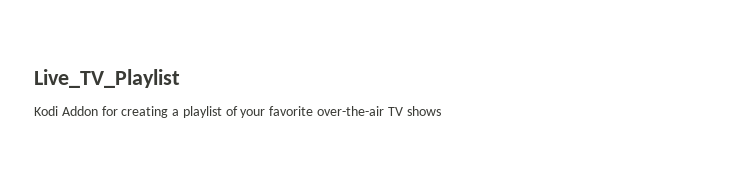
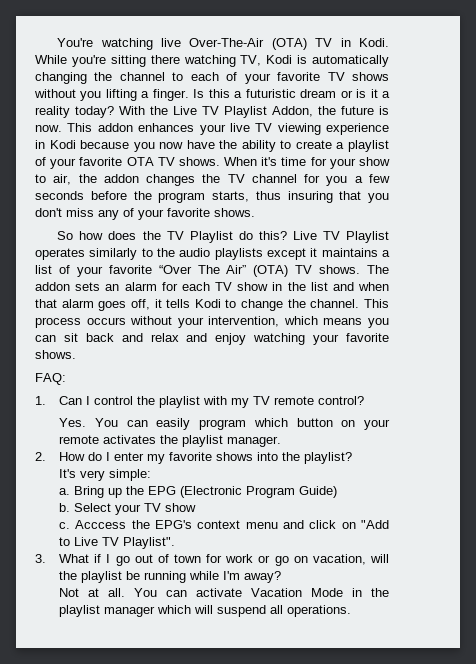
[34,69,180,88] [34,106,169,118] Live_TV_Playlist // Kodi Addon for creating -> [57,38,389,50] [35,55,389,67] [35,72,390,84] [34,89,390,101] [35,106,389,118] [35,123,389,135] [35,140,332,152] You're watching live Over-The-Air (OTA) TV in Kodi. While you're sitting there watching TV, Kodi is automatically changing the channel to each of your favorite TV shows without you lifting a finger. Is this a futuristic dream or is it a reality today? With the Live TV Playlist Addon, the future is now. This addon enhances your live TV viewing experience in Kodi because you now have the ability to create
[317,106,441,116] over-the-air TV shows -> [126,157,391,169] [35,174,390,186] [35,191,389,203] [35,208,255,220] [57,231,389,243] [35,248,390,260] [35,265,389,277] [35,282,390,291] [35,299,389,311] [35,316,389,328] [35,333,389,345] [35,350,76,359] [35,373,66,385] [35,396,365,408] [59,418,390,430] [59,435,282,447] [35,452,353,464] [59,469,152,481] [59,486,338,498] [59,503,197,515] [59,520,389,529] [59,537,176,549] [35,554,389,566] [59,571,282,583] [59,588,389,597] [59,605,352,617] OTA TV shows. When it's time for your show to air, the addon changes the TV channel for you a few seconds before the program starts, thus insuring that you don't miss any of your favorite shows. // So how does the TV Playlist do this? Live TV Playlist operates similarly to the audio playlists except it maintains a list of your favorite “Over The Air” (OTA) TV shows. The addon sets an alarm for each TV show in the list and when that alarm goes off, it tells Kodi to change the channel. This process occurs without your intervention, which means you can sit back and relax and enjoy watching your favorite shows. // FAQ: // 1. Can I control the playlist with my TV remote control? // Yes. You can easily program which button on your remote activates the playlist manager. // 2. How do I enter my favorite shows into the playlist? // It's very simple: // a. Bring up the EPG (Electronic Program Guide) // b. Select your TV show // c. Acccess the EPG's context menu and click on "Add to Live TV Playlist". // 3. What if I go out of town for work or go on vacation, will the playlist be running while I'm away? // Not at all. You can activate Vacation Mode in the playlist manager which will suspend all operations.

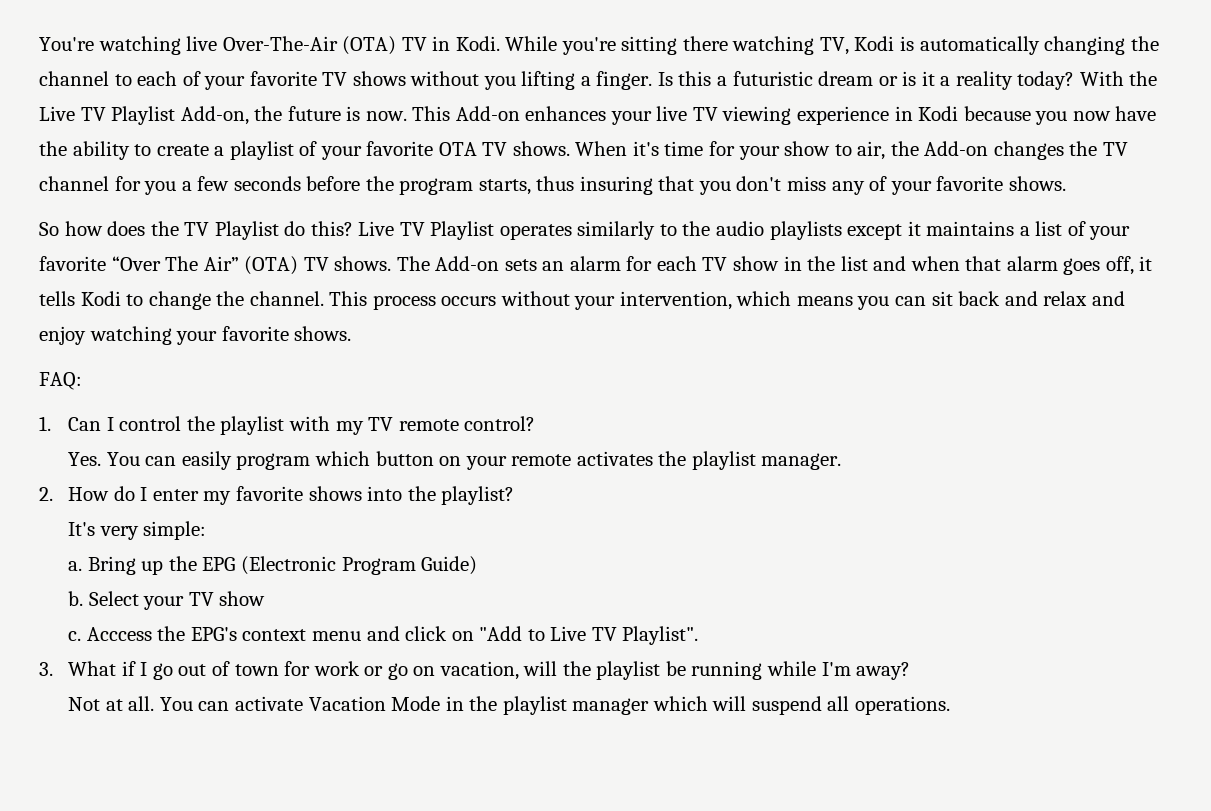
[272,106,313,117] Addon, -> [180,106,249,125] Add-on,
[97,123,133,132] addon -> [455,106,520,121] Add-on
[103,174,139,183] addon -> [924,141,989,156] Add-on
[35,282,70,291] addon -> [435,256,500,271] Add-on

